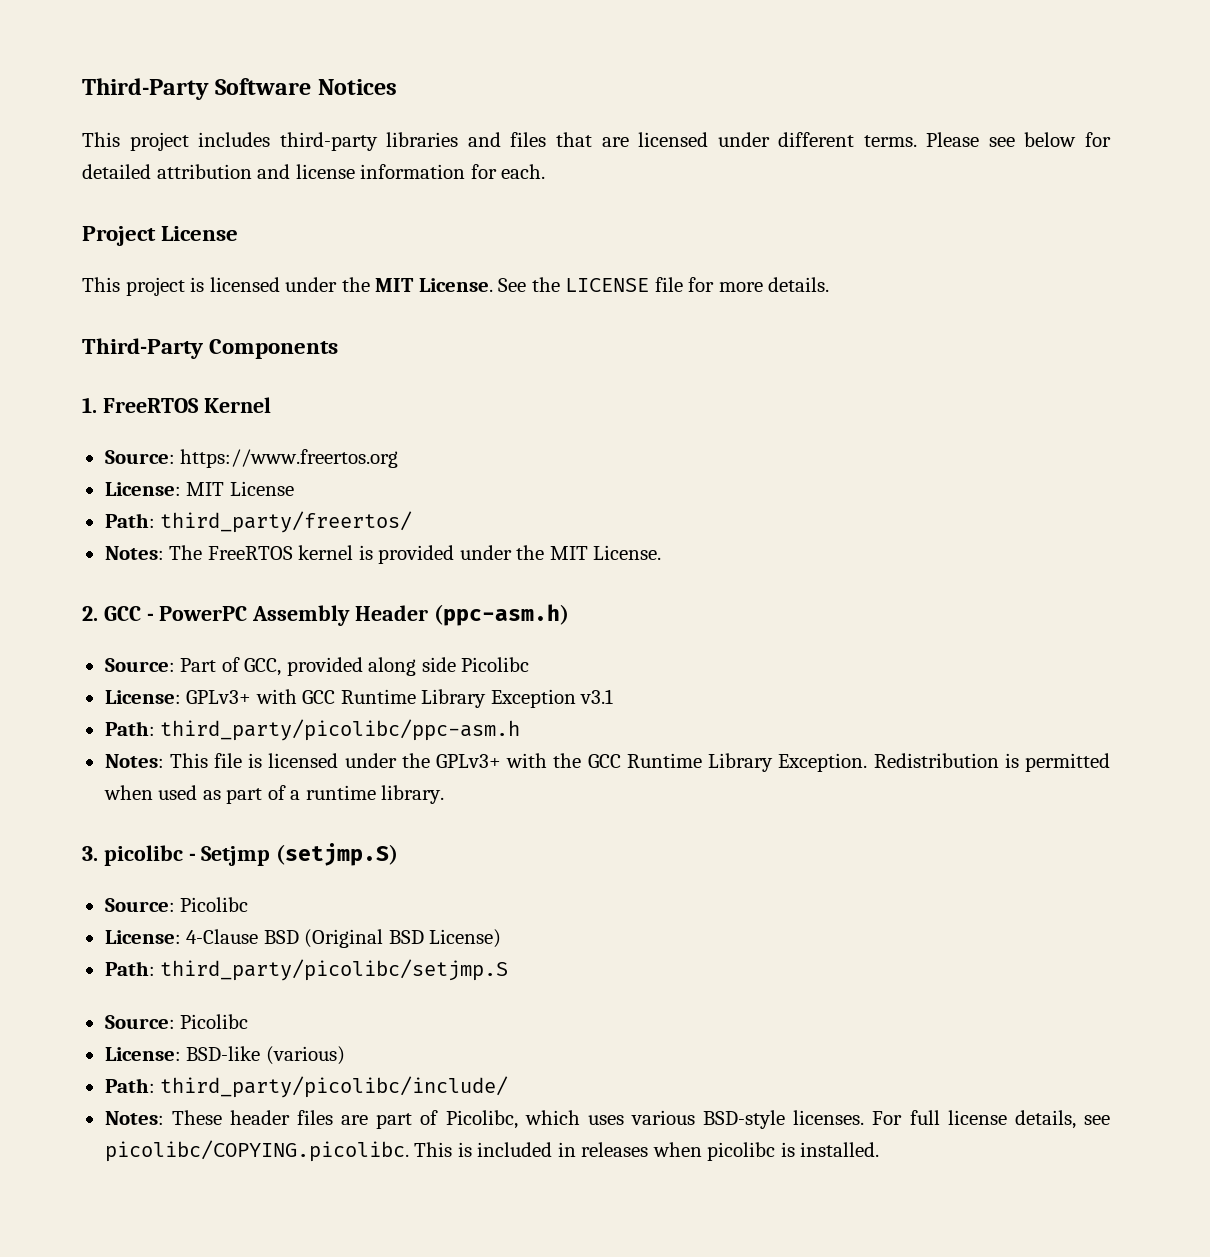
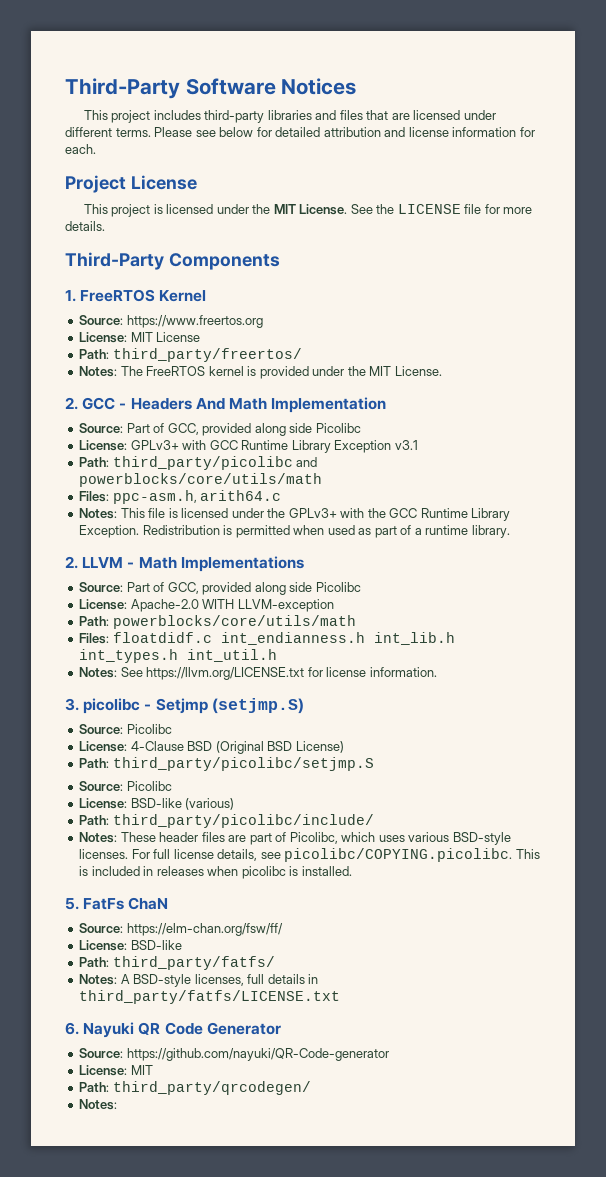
[159,604,569,626] PowerPC Assembly Header (ppc-asm.h) -> [130,397,387,413] Headers And Math Implementation
[160,719,521,741] third_party/picolibc/ppc-asm.h -> [112,456,318,470] [79,473,323,487] [79,490,282,504] third_party/picolibc and powerblocks/core/utils/math // Files: ppc-asm.h, arith64.c
(445, 794) none -> [65,556,304,572] [79,582,361,595] [79,599,334,612] [79,615,356,629] [79,632,455,645] [79,649,278,663] [79,667,437,680] // 2. LLVM - Math Implementations // Source: Part of GCC, provided along side Picolibc // License: Apache-2.0 WITH LLVM-exception // Path: powerblocks/core/utils/math // Files: floatdidf.c int_endianness.h int_lib.h int_types.h int_util.h // Notes: See https://llvm.org/LICENSE.txt for license information.
(880, 1149) none -> [65,897,169,910] [79,923,283,936] [79,940,182,951] [79,956,275,970] [79,974,319,987] [79,990,341,1004] [65,1022,281,1038] [79,1048,389,1061] [79,1065,153,1076] [79,1081,311,1095] [79,1099,118,1110] // 5. FatFs ChaN // Source: https://elm-chan.org/fsw/ff/ // License: BSD-like // Path: third_party/fatfs/ // Notes: A BSD-style licenses, full details in third_party/fatfs/LICENSE.txt // 6. Nayuki QR Code Generator // Source: https://github.com/nayuki/QR-Code-generator // License: MIT // Path: third_party/qrcodegen/ // Notes:

